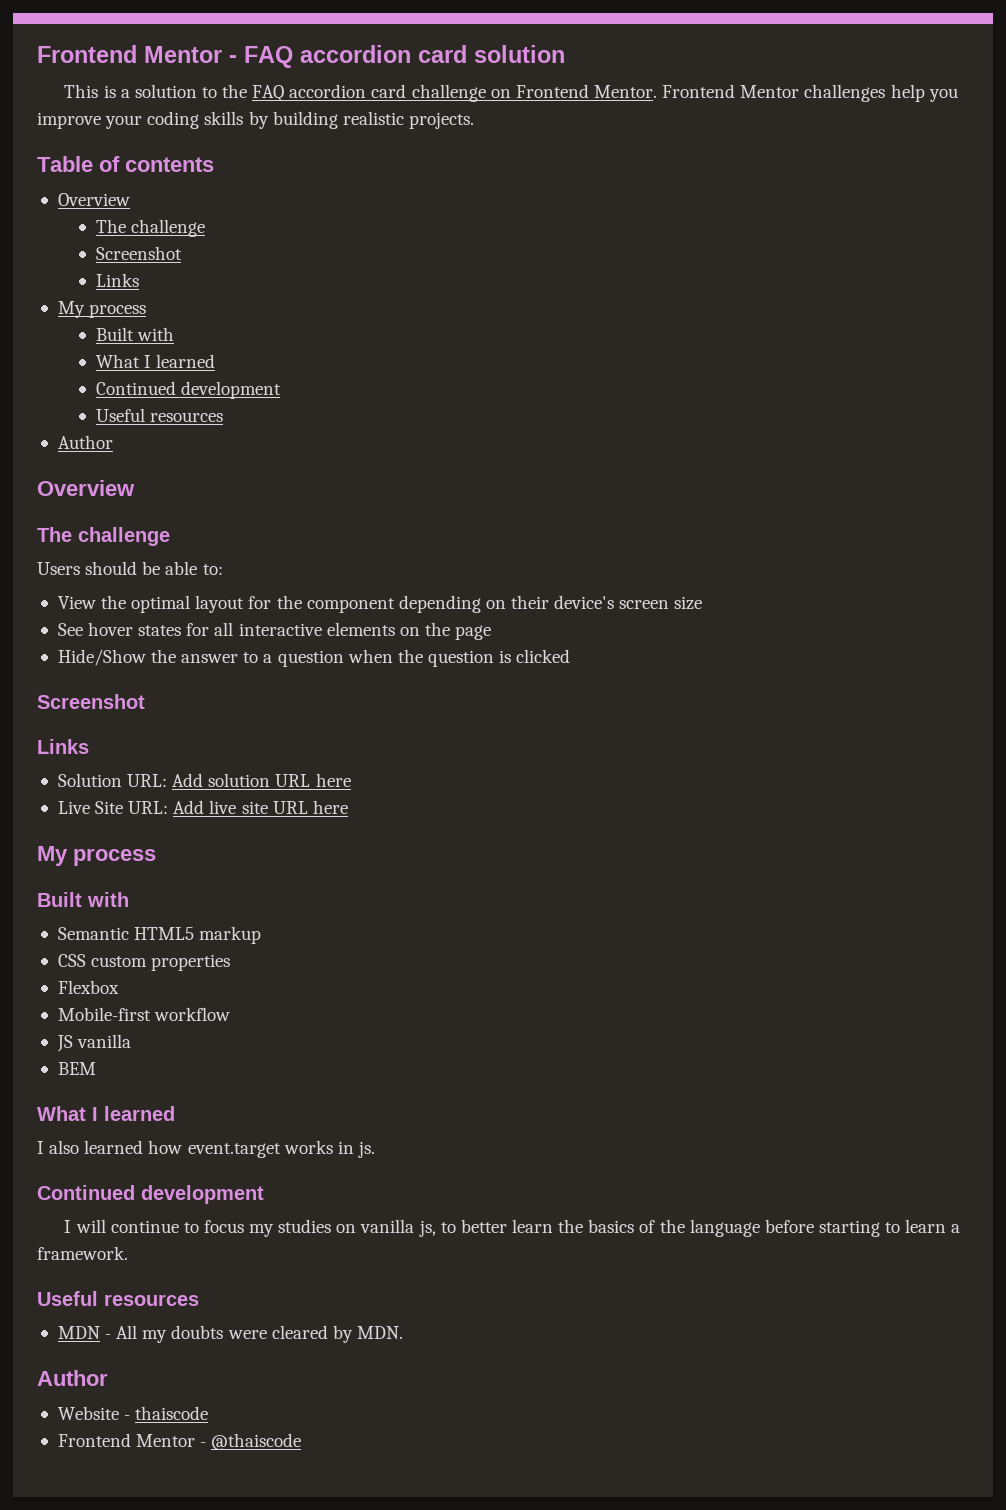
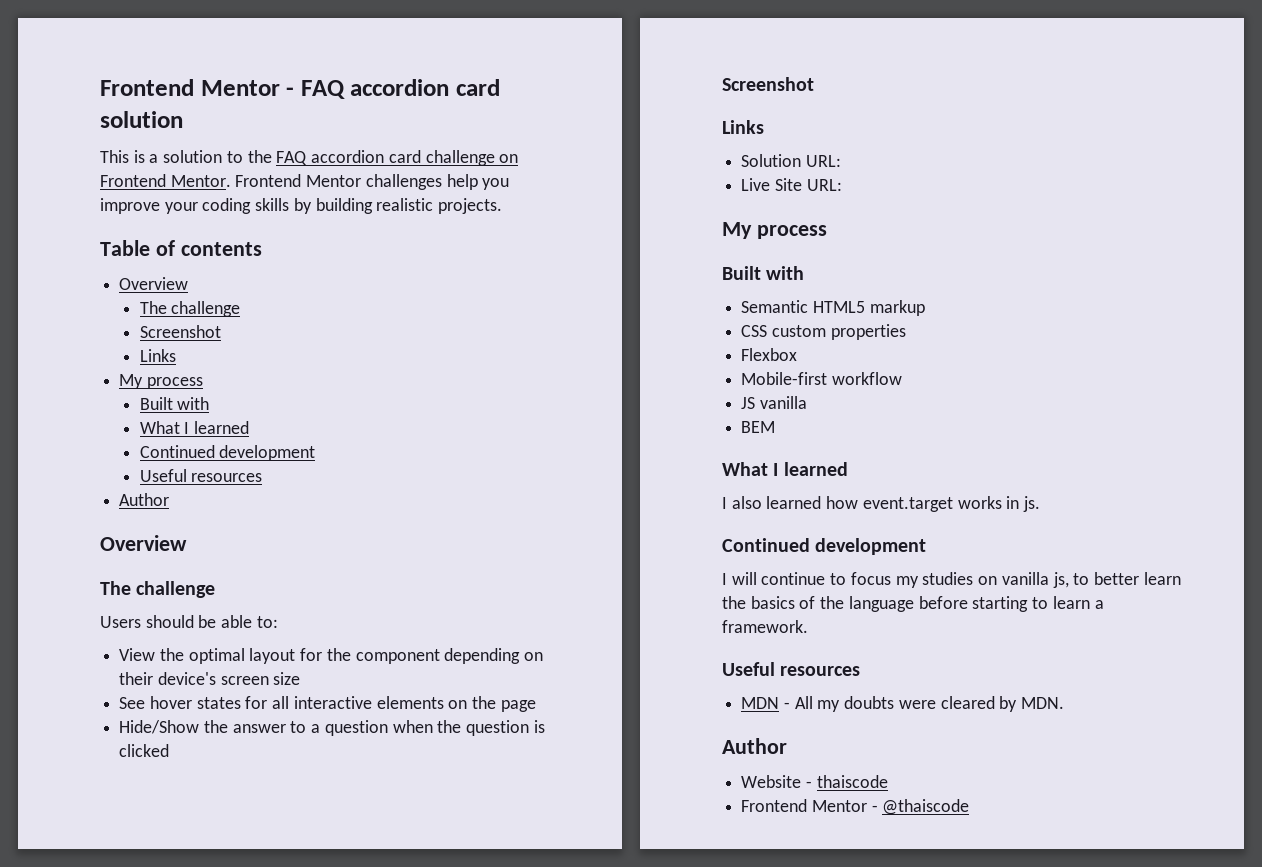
[172,773,351,787] Add solution URL here -> (841, 161) none
[173,800,348,814] Add live site URL here -> (842, 185) none

